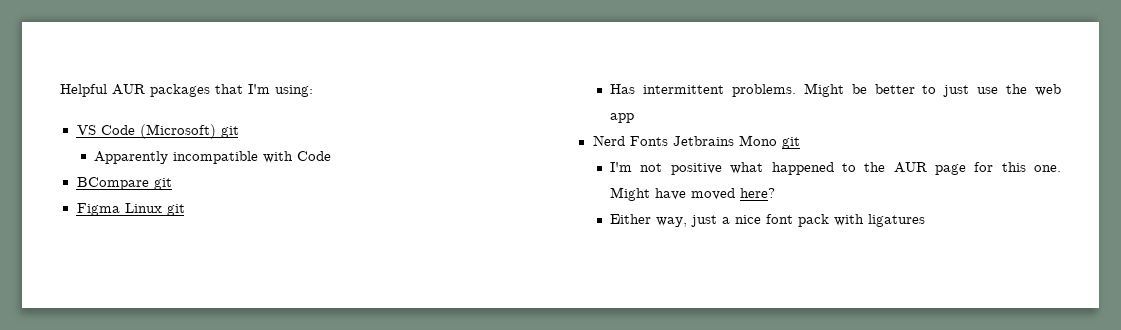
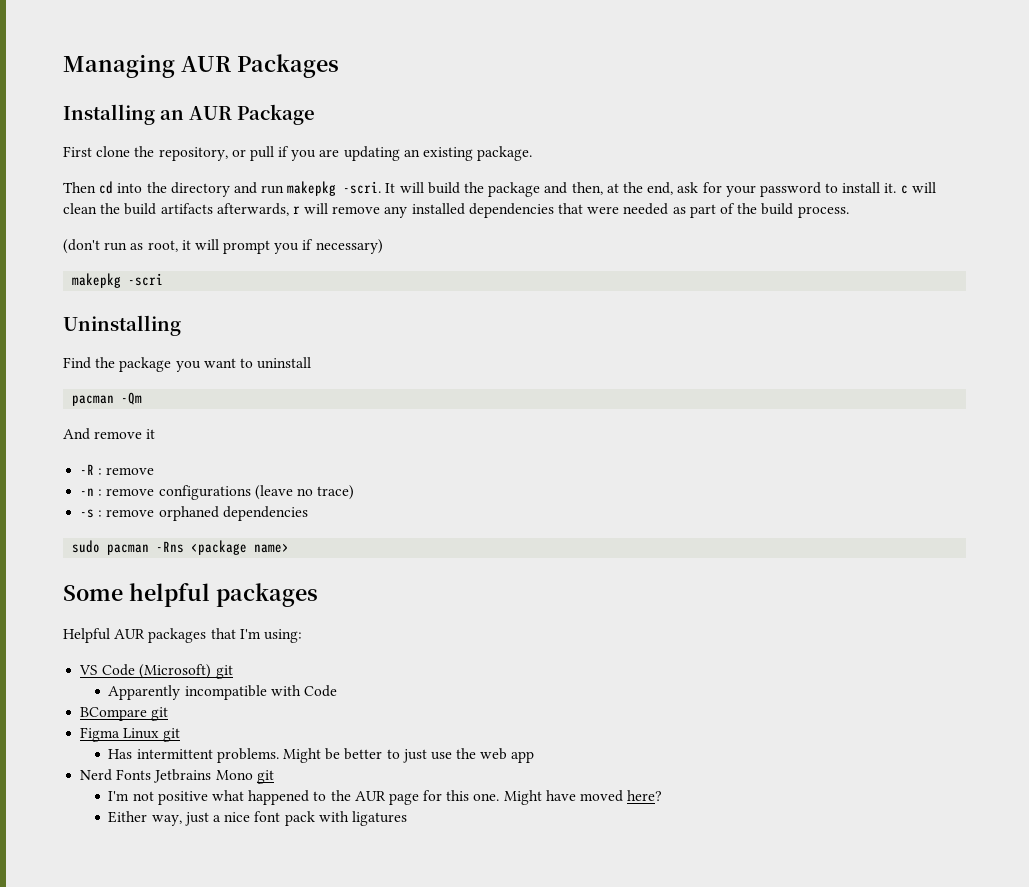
(60, 90) none -> [63,54,339,78] [63,104,315,125] [63,146,533,161] [63,181,936,197] [63,203,849,218] [63,239,383,254] [72,273,164,288] [63,315,181,336] [63,357,312,372] [72,392,143,406] [63,428,156,440] [80,464,155,475] [80,485,355,500] [80,506,308,521] [72,540,290,555] [63,583,318,607] Managing AUR Packages // Installing an AUR Package // First clone the repository, or pull if you are updating an existing package. // Then cd into the directory and run makepkg -scri. It will build the package and then, at the end, ask for your password to install it. c will clean the build artifacts afterwards, r will remove any installed dependencies that were needed as part of the build process. // (don't run as root, it will prompt you if necessary) // makepkg -scri // Uninstalling // Find the package you want to uninstall // pacman -Qm // And remove it // -R : remove // -n : remove configurations (leave no trace) // -s : remove orphaned dependencies // sudo pacman -Rns <package name> // Some helpful packages //

